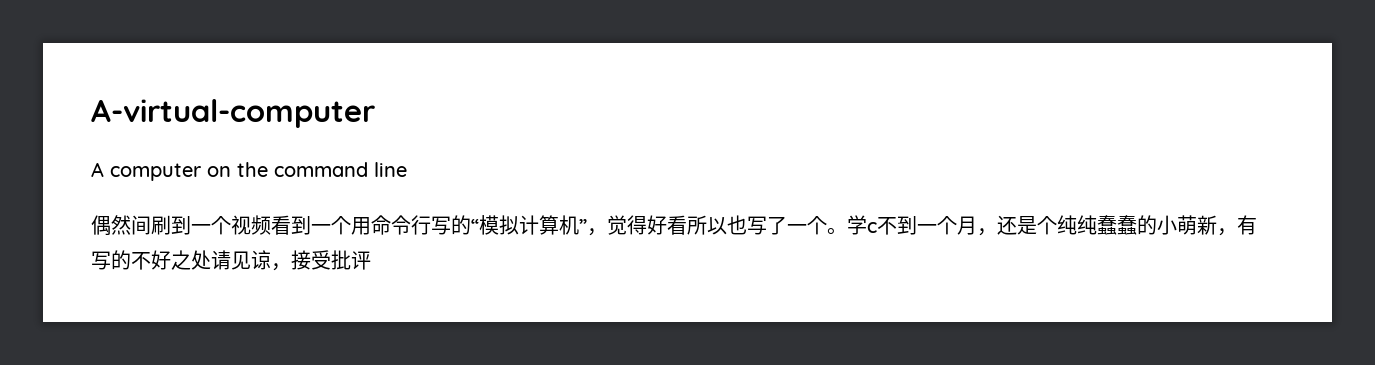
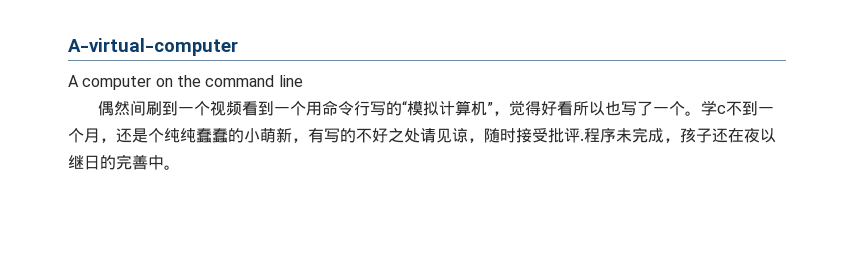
(291, 267) none -> [484,128,516,143] 随时
(371, 260) none -> [580,127,776,143] [68,154,180,170] .程序未完成，孩子还在夜以继日的完善中。

